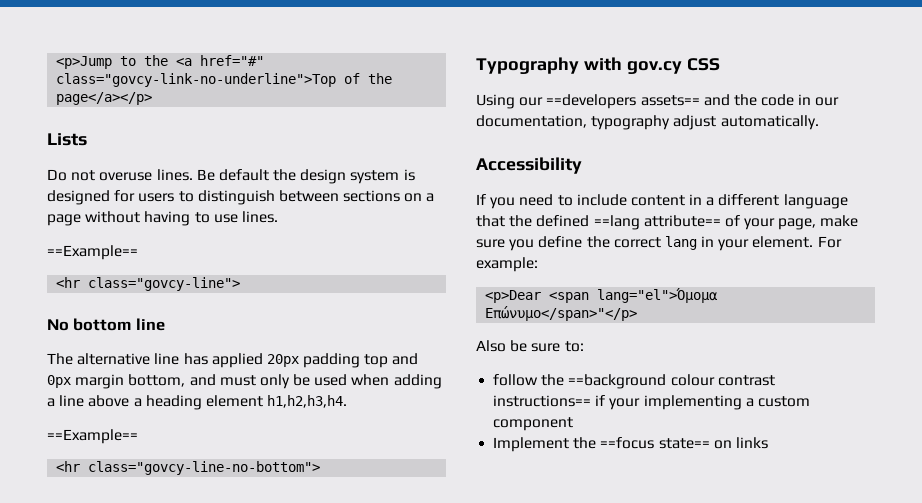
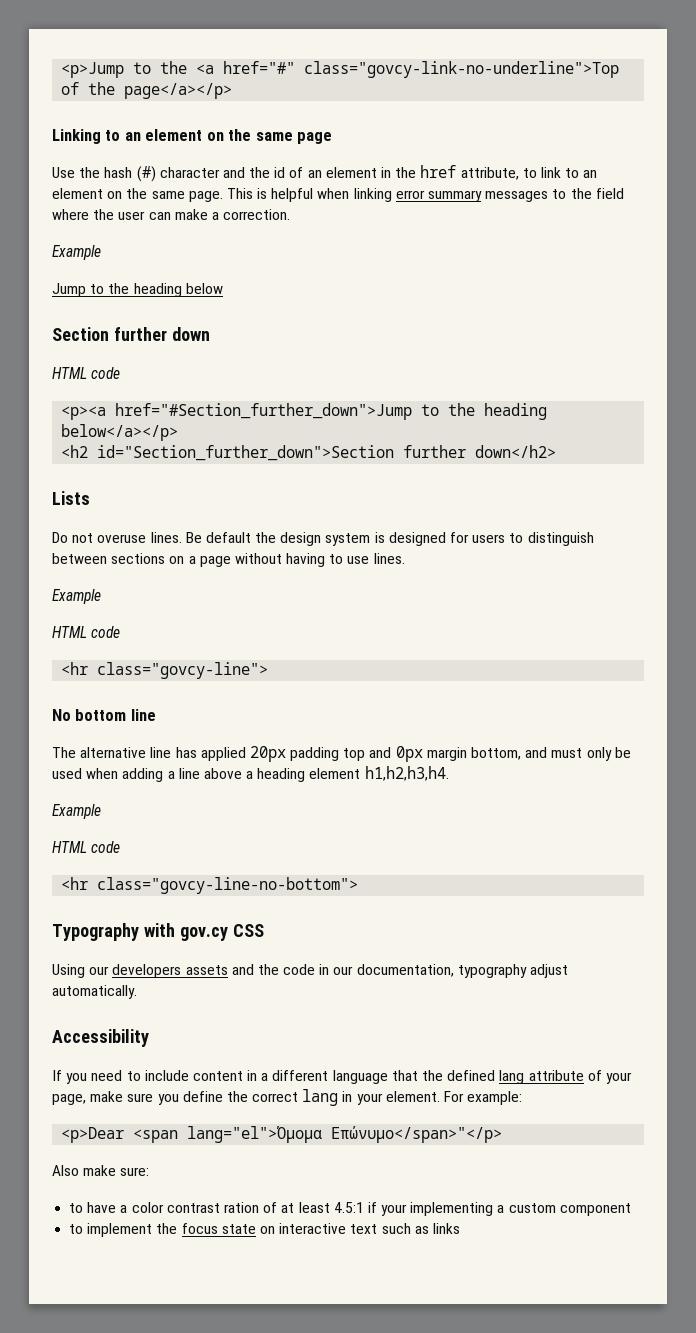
(153, 98) none -> [52,129,333,144] [52,165,598,182] [52,188,624,202] [52,209,291,220] [52,245,101,260] [52,283,223,297] [52,327,210,341] [52,367,121,379] [61,403,548,420] [61,424,179,441] [61,445,557,461] // Linking to an element on the same page // Use the hash (#) character and the id of an element in the href attribute, to link to an element on the same page. This is helpful when linking error summary messages to the field where the user can make a correction. // Example // Jump to the heading below // Section further down // HTML code // <p><a href="#Section_further_down">Jump to the heading below</a></p> // <h2 id="Section_further_down">Section further down</h2>
[47,245,138,260] ==Example== -> [52,589,101,604] [52,626,121,638] Example // HTML code
[47,429,138,444] ==Example== -> [52,804,101,819] [52,841,121,853] Example // HTML code
[546,94,700,109] ==developers assets== -> [112,964,228,978] developers assets
[593,215,721,230] ==lang attribute== -> [499,1070,584,1084] lang attribute
[510,340,584,352] [493,374,775,389] [493,395,592,407] be sure to: // follow the ==background colour contrast instructions== -> [83,1165,150,1176] [69,1202,364,1213] make sure: // to have a color contrast ration of at least 4.5:1
[493,437,732,452] Implement the ==focus state== on -> [69,1223,429,1237] to implement the focus state on interactive text such as

